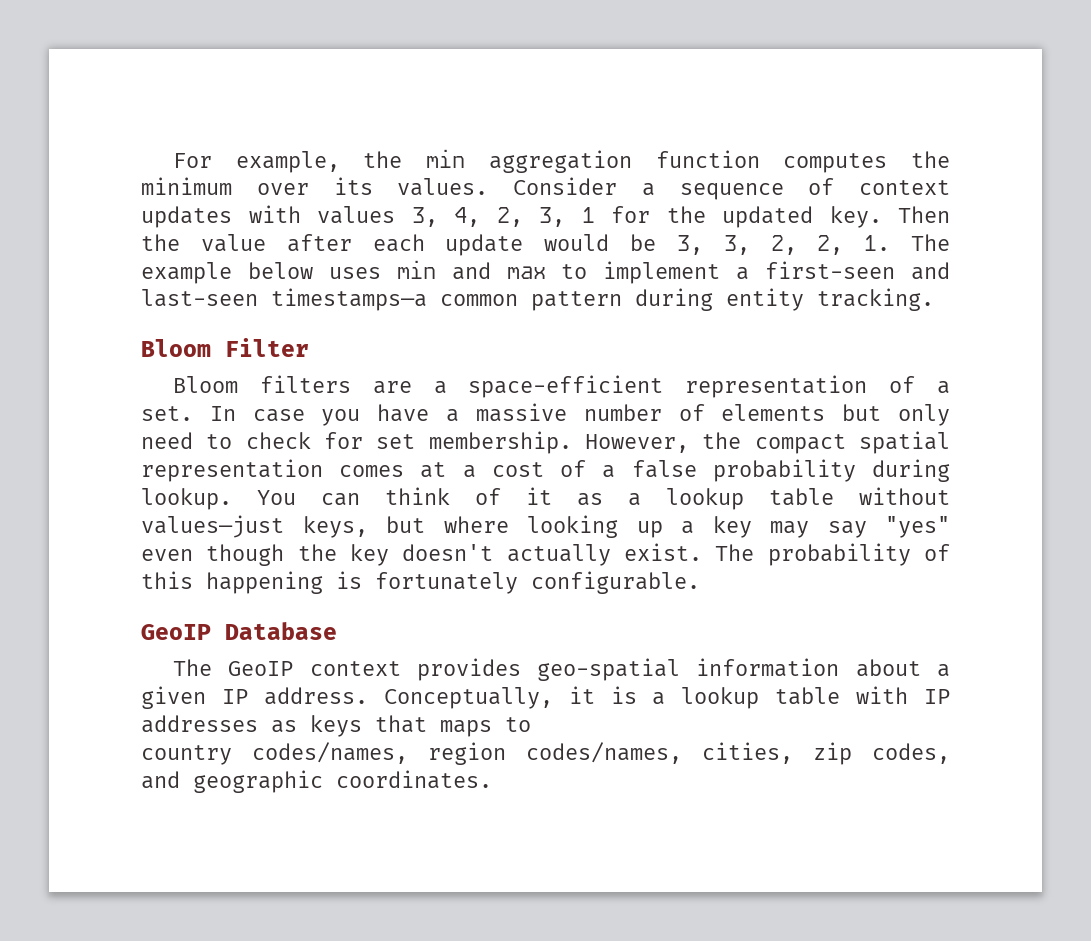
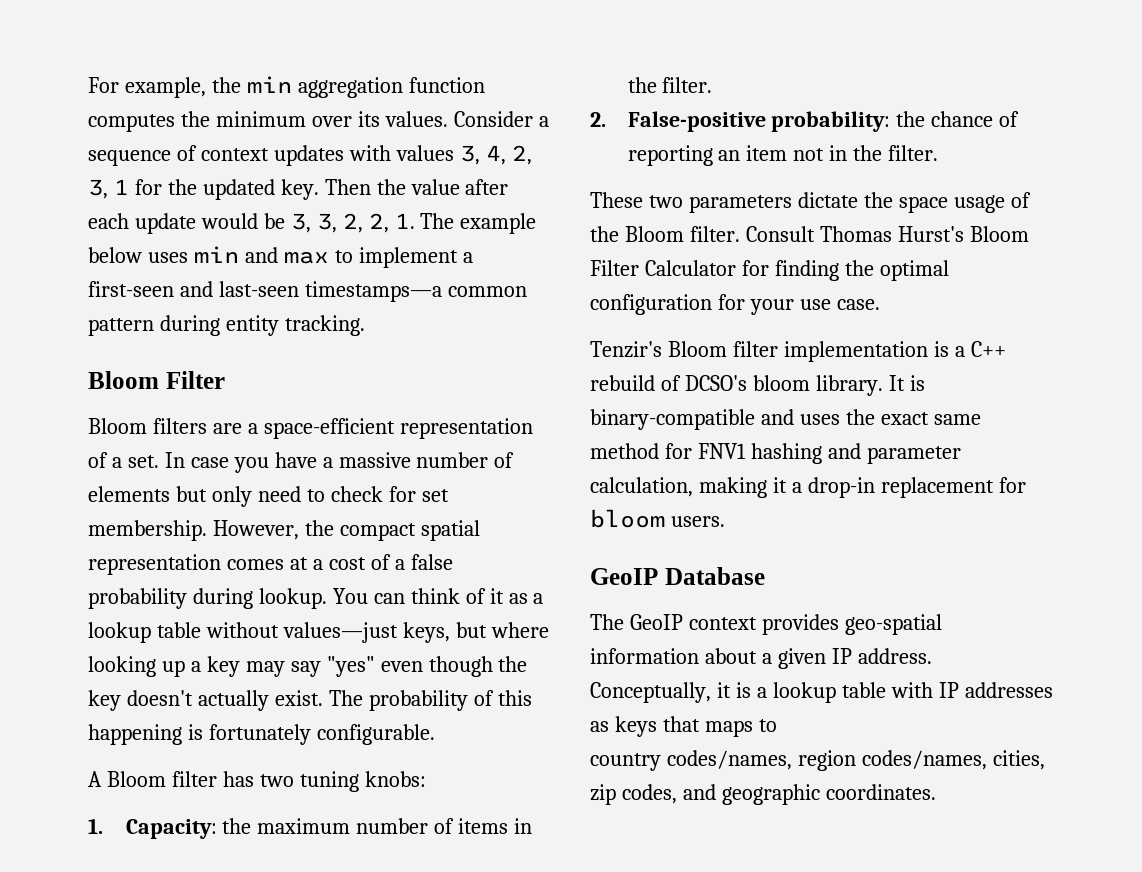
(700, 582) none -> [88,771,426,792] [88,818,533,839] [627,77,713,93] [590,111,1020,132] [627,145,939,166] [590,192,1031,213] [590,226,1029,242] [590,260,949,281] [590,294,880,315] [590,341,1006,362] [590,375,925,396] [590,409,981,430] [590,443,961,464] [590,477,1026,498] [590,509,725,528] // A Bloom filter has two tuning knobs: // 1. Capacity: the maximum number of items in the filter. // 2. False-positive probability: the chance of reporting an item not in the filter. // These two parameters dictate the space usage of the Bloom filter. Consult Thomas Hurst's Bloom Filter Calculator for finding the optimal configuration for your use case. // Tenzir's Bloom filter implementation is a C++ rebuild of DCSO's bloom library. It is binary-compatible and uses the exact same method for FNV1 hashing and parameter calculation, making it a drop-in replacement for bloom users.

